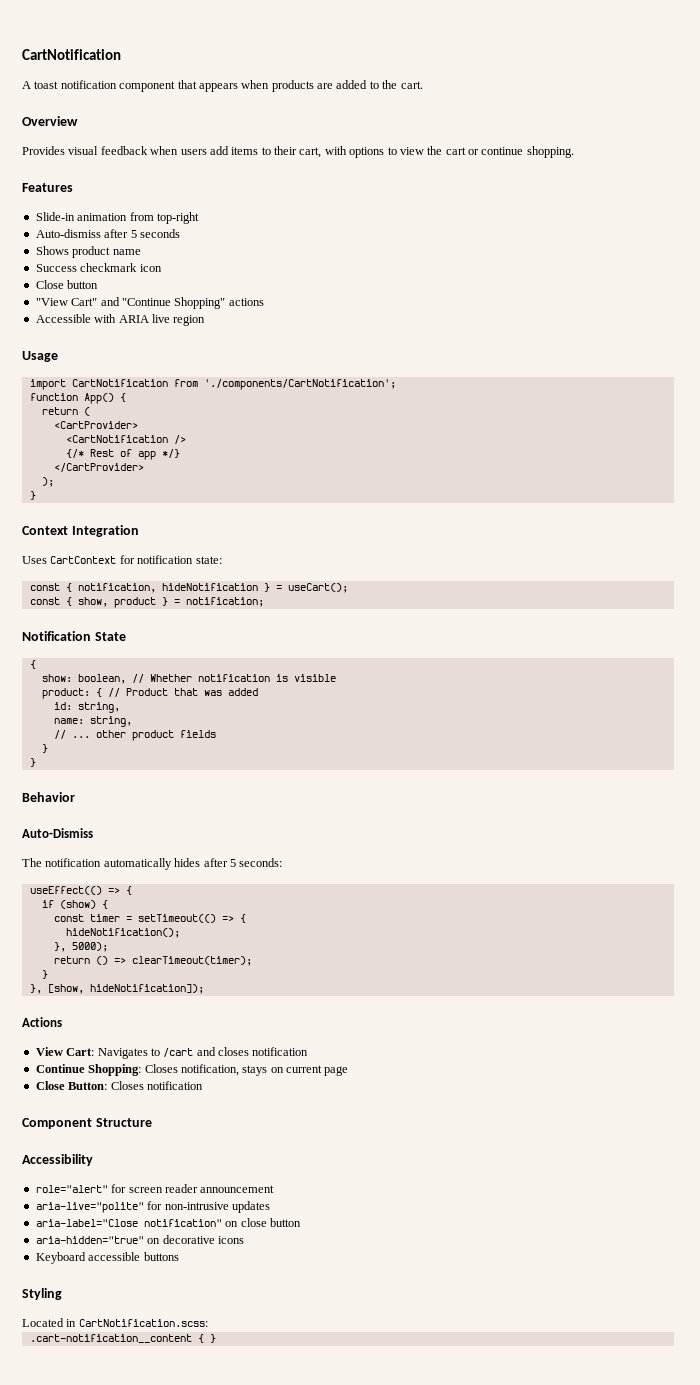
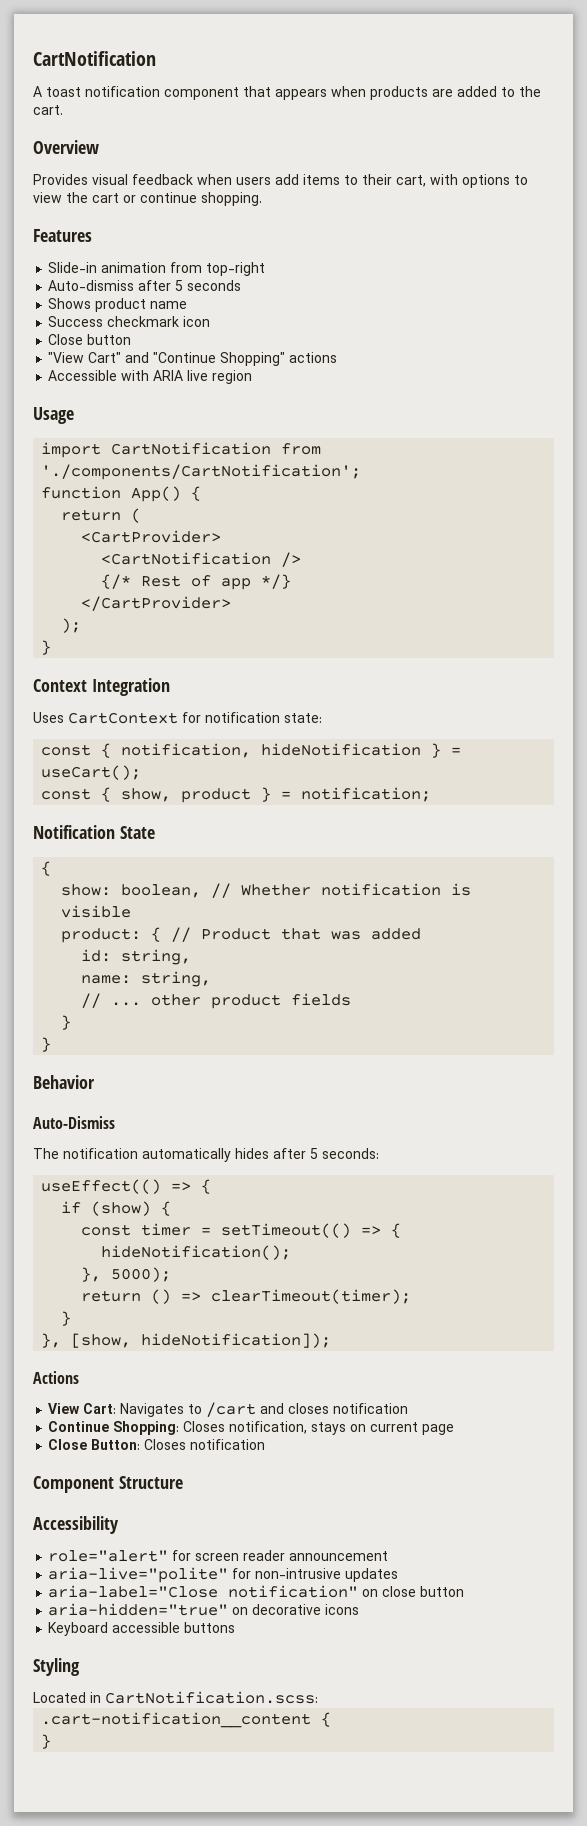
(204, 1338) none -> (332, 1719) //

